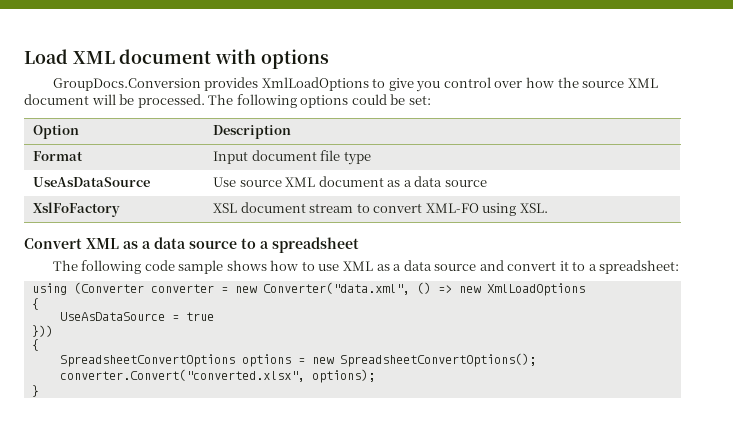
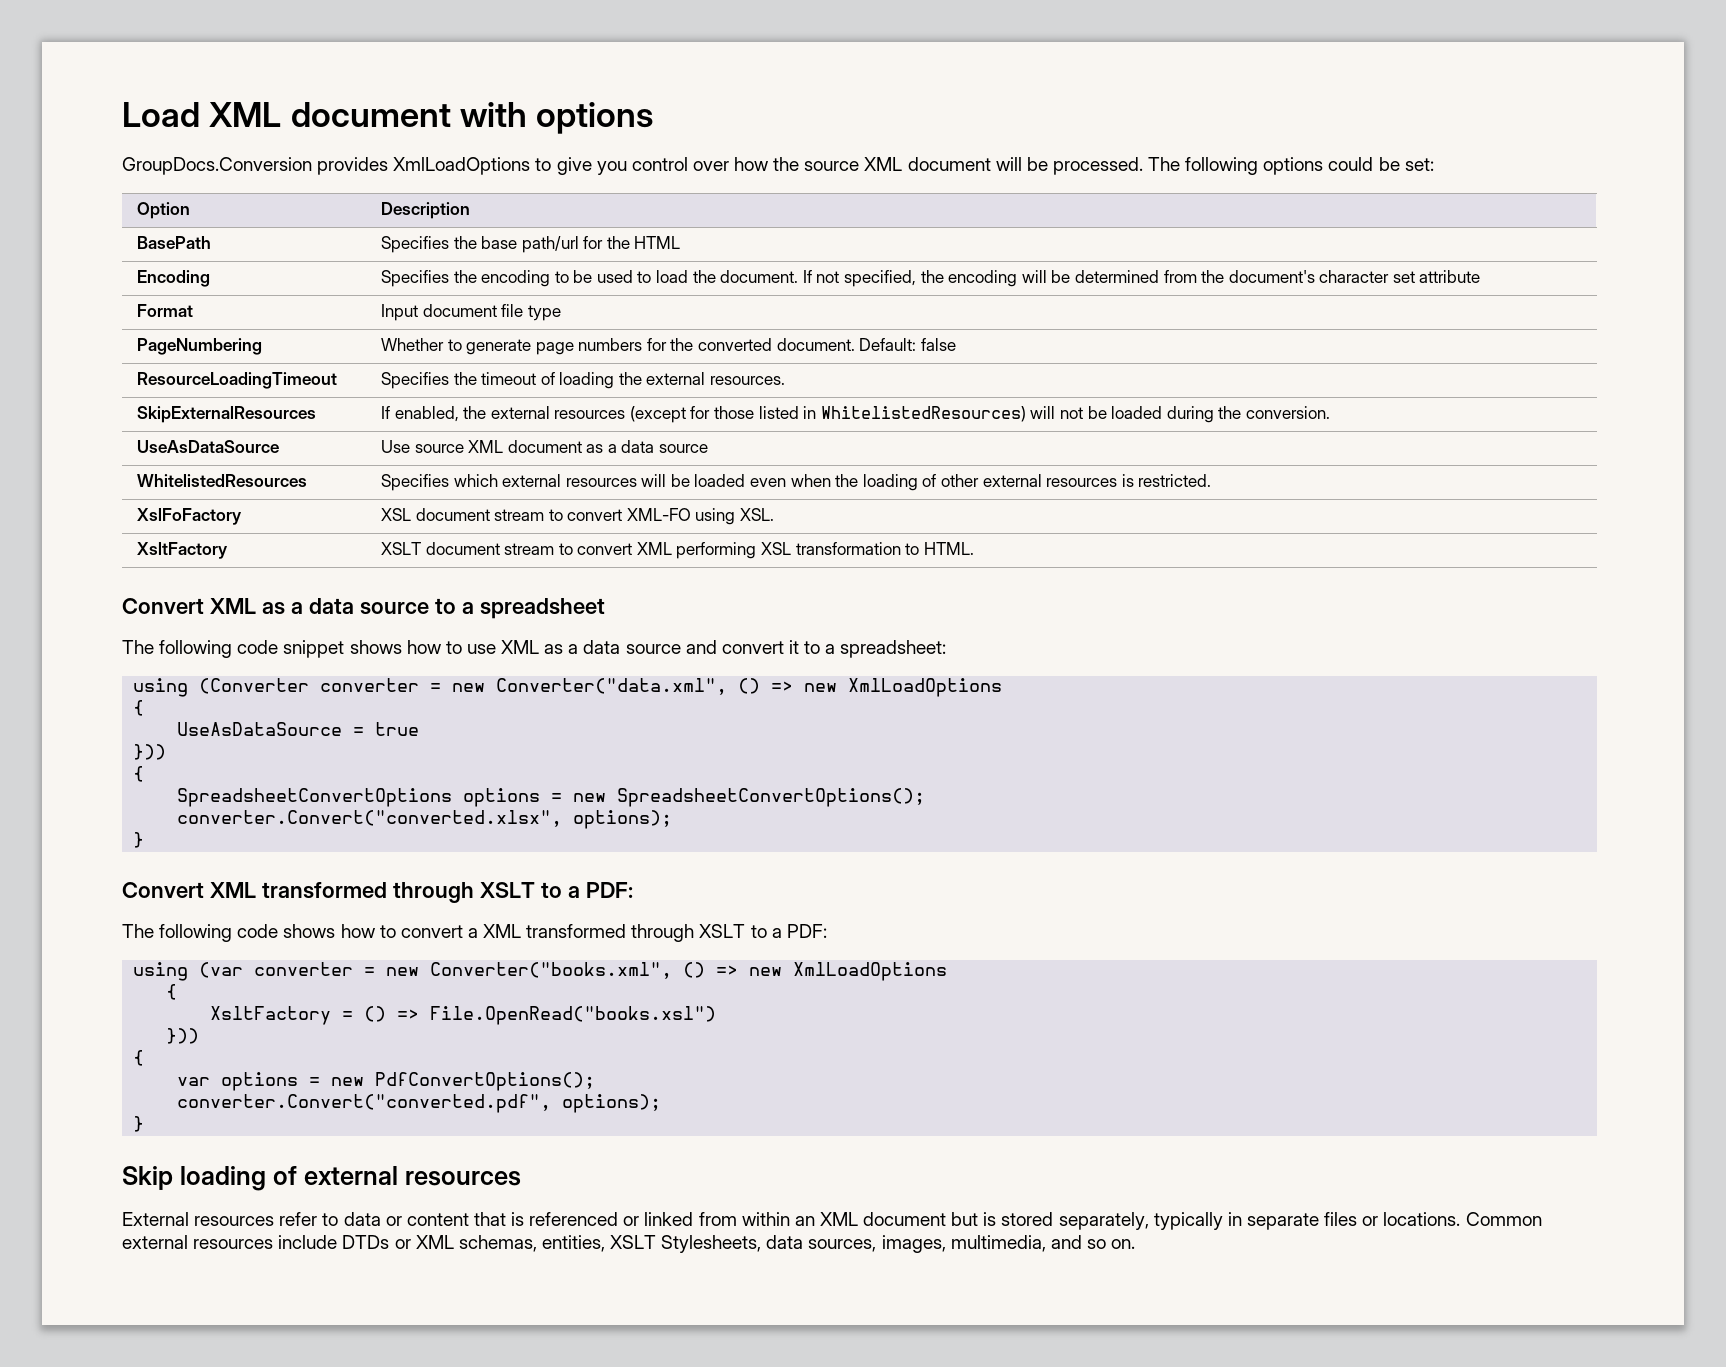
(292, 132) none -> [136,236,211,249] [380,236,681,253] [136,270,210,287] [380,270,1481,287] // BasePath | Specifies the base path/url for the HTML // Encoding | Specifies the encoding to be used to load the document. If not specified, the encoding will be determined from the document's character set attribute
(371, 158) none -> [136,338,262,355] [380,338,956,355] [136,372,337,389] [380,372,786,389] [136,406,316,423] [380,406,1330,423] // PageNumbering | Whether to generate page numbers for the converted document. Default: false // ResourceLoadingTimeout | Specifies the timeout of loading the external resources. // SkipExternalResources | If enabled, the external resources (except for those listed in WhitelistedResources) will not be loaded during the conversion.
(487, 183) none -> [136,474,307,487] [380,474,1212,491] // WhitelistedResources | Specifies which external resources will be loaded even when the loading of other external resources is restricted.
(548, 208) none -> [136,542,228,559] [380,542,974,559] // XsltFactory | XSLT document stream to convert XML performing XSL transformation to HTML.
[178,260,224,274] sample -> [283,640,345,658] snippet
(39, 391) none -> [122,882,633,903] [122,924,827,942] [133,962,948,981] [166,984,178,1000] [210,1006,717,1025] [166,1028,200,1044] [133,1050,145,1066] [177,1072,596,1091] [177,1094,662,1113] [133,1116,145,1132] [122,1166,521,1191] [122,1212,1542,1230] [122,1235,1136,1253] // Convert XML transformed through XSLT to a PDF: // The following code shows how to convert a XML transformed through XSLT to a PDF: // using (var converter = new Converter("books.xml", () => new XmlLoadOptions // { // XsltFactory = () => File.OpenRead("books.xsl") // })) // { // var options = new PdfConvertOptions(); // converter.Convert("converted.pdf", options); // } // Skip loading of external resources // External resources refer to data or content that is referenced or linked from within an XML document but is stored separately, typically in separate files or locations. Common external resources include DTDs or XML schemas, entities, XSLT Stylesheets, data sources, images, multimedia, and so on.

